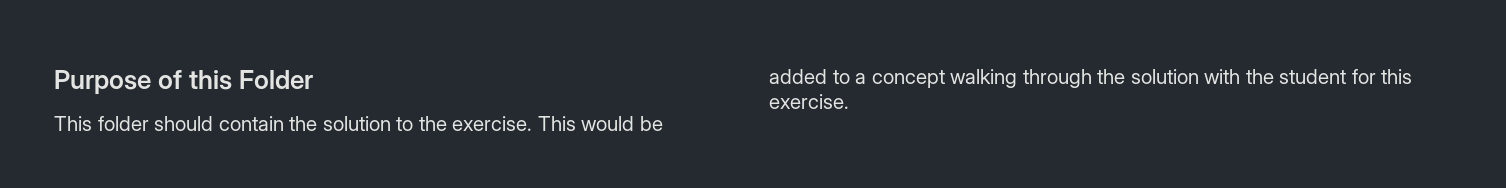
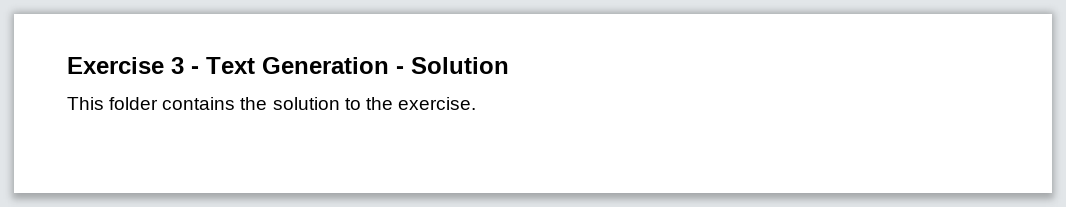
[54,70,314,95] Purpose of this Folder -> [67,57,509,74] Exercise 3 - Text Generation - Solution
[154,116,284,131] should contain -> [162,97,236,110] contains
[537,116,663,131] [769,69,1413,88] [769,94,849,109] This would be added to a concept walking through the solution with the student for this exercise. -> (476, 103) none

